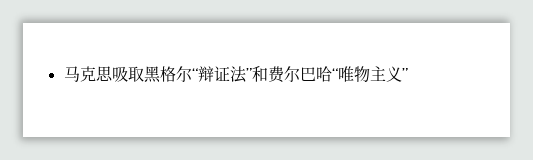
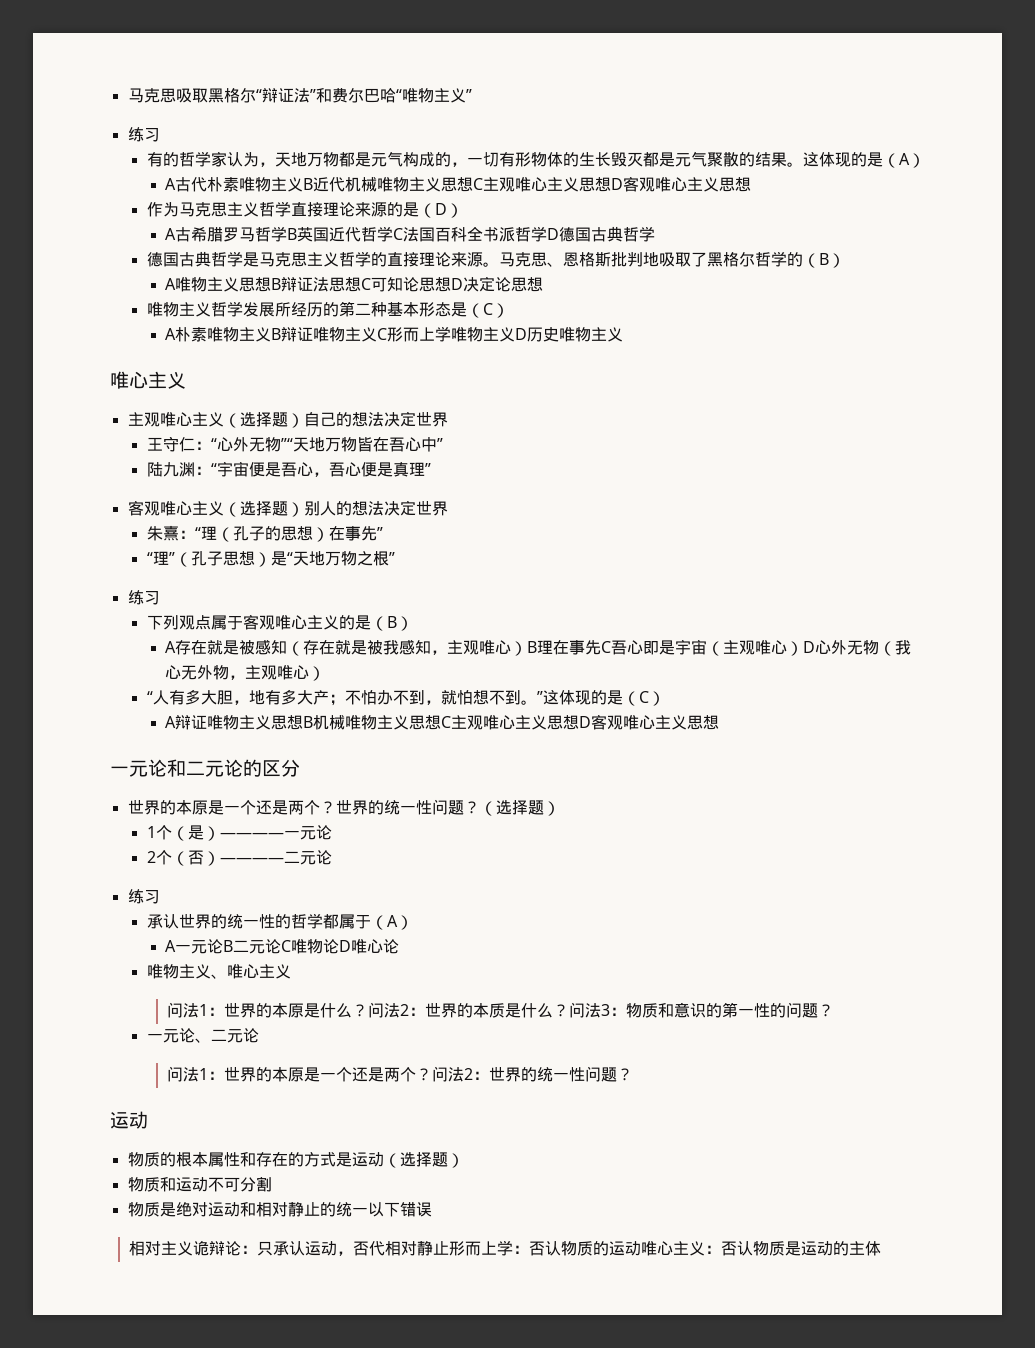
(408, 74) none -> [127,127,160,142] [146,151,925,168] [165,176,752,192] [146,201,463,218] [165,226,656,242] [146,251,845,268] [165,276,544,292] [146,301,509,318] [165,326,624,342] [110,371,186,389] [127,411,448,428] [146,436,443,452] [146,461,431,477] [127,500,448,517] [146,525,383,542] [146,551,395,567] [127,590,160,605] [146,614,413,631] [165,639,912,656] [165,665,326,681] [146,689,665,706] [165,714,720,730] [110,759,300,777] [127,799,560,816] [146,825,332,841] [146,850,332,866] [127,889,160,904] [146,913,413,930] [165,939,400,954] [146,964,291,979] [166,1002,834,1018] [146,1028,259,1043] [166,1066,633,1082] [110,1111,148,1129] [127,1152,464,1168] [127,1176,272,1192] [127,1201,432,1217] [128,1240,881,1256] // 练习 // 有的哲学家认为，天地万物都是元气构成的，一切有形物体的生长毁灭都是元气聚散的结果。这体现的是（A） // A古代朴素唯物主义B近代机械唯物主义思想C主观唯心主义思想D客观唯心主义思想 // 作为马克思主义哲学直接理论来源的是（D） // A古希腊罗马哲学B英国近代哲学C法国百科全书派哲学D德国古典哲学 // 德国古典哲学是马克思主义哲学的直接理论来源。马克思、恩格斯批判地吸取了黑格尔哲学的（B） // A唯物主义思想B辩证法思想C可知论思想D决定论思想 // 唯物主义哲学发展所经历的第二种基本形态是（C） // A朴素唯物主义B辩证唯物主义C形而上学唯物主义D历史唯物主义 // 唯心主义 // 主观唯心主义（选择题）自己的想法决定世界 // 王守仁：“心外无物”“天地万物皆在吾心中” // 陆九渊：“宇宙便是吾心，吾心便是真理” // 客观唯心主义（选择题）别人的想法决定世界 // 朱熹：“理（孔子的思想）在事先” // “理”（孔子思想）是“天地万物之根” // 练习 // 下列观点属于客观唯心主义的是（B） // A存在就是被感知（存在就是被我感知，主观唯心）B理在事先C吾心即是宇宙（主观唯心）D心外无物（我心无外物，主观唯心） // “人有多大胆，地有多大产；不怕办不到，就怕想不到。”这体现的是（C） // A辩证唯物主义思想B机械唯物主义思想C主观唯心主义思想D客观唯心主义思想 // 一元论和二元论的区分 // 世界的本原是一个还是两个？世界的统一性问题？（选择题） // 1个（是）————一元论 // 2个（否）————二元论 // 练习 // 承认世界的统一性的哲学都属于（A） // A一元论B二元论C唯物论D唯心论 // 唯物主义、唯心主义 // 问法1：世界的本原是什么？问法2：世界的本质是什么？问法3：物质和意识的第一性的问题？ // 一元论、二元论 // 问法1：世界的本原是一个还是两个？问法2：世界的统一性问题？ // 运动 // 物质的根本属性和存在的方式是运动（选择题） // 物质和运动不可分割 // 物质是绝对运动和相对静止的统一以下错误 // 相对主义诡辩论：只承认运动，否代相对静止形而上学：否认物质的运动唯心主义：否认物质是运动的主体

